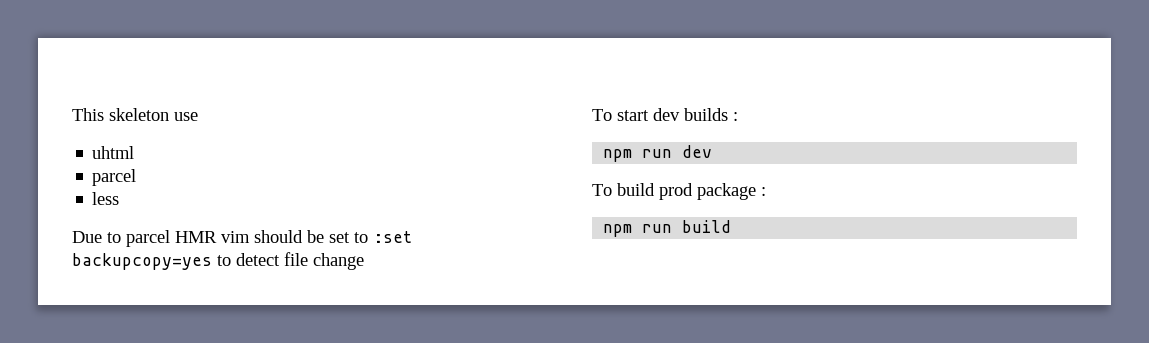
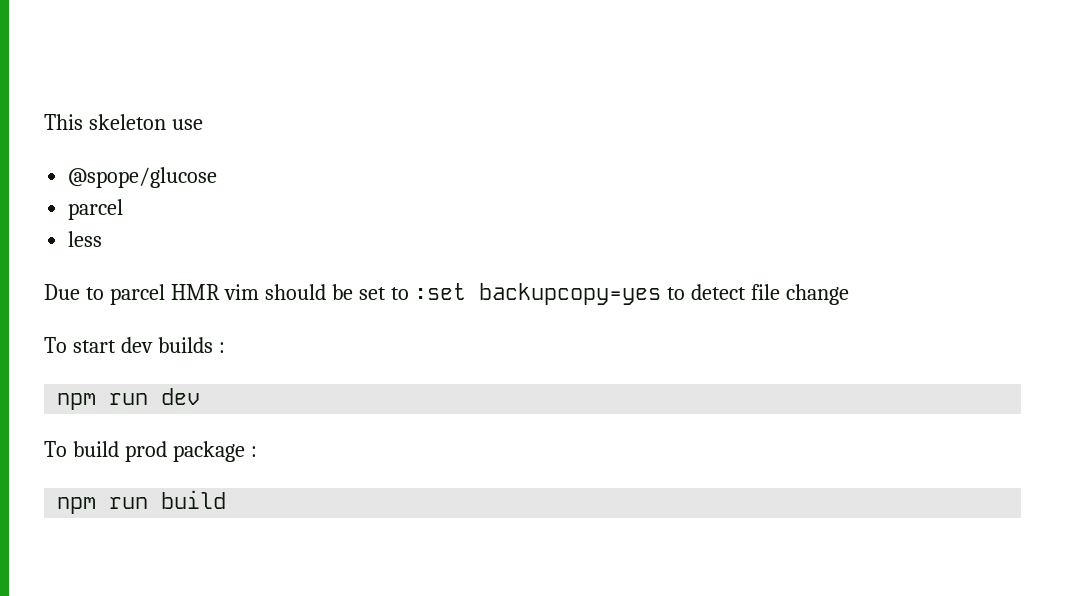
[92,146,135,159] uhtml -> [68,167,218,188] @spope/glucose

